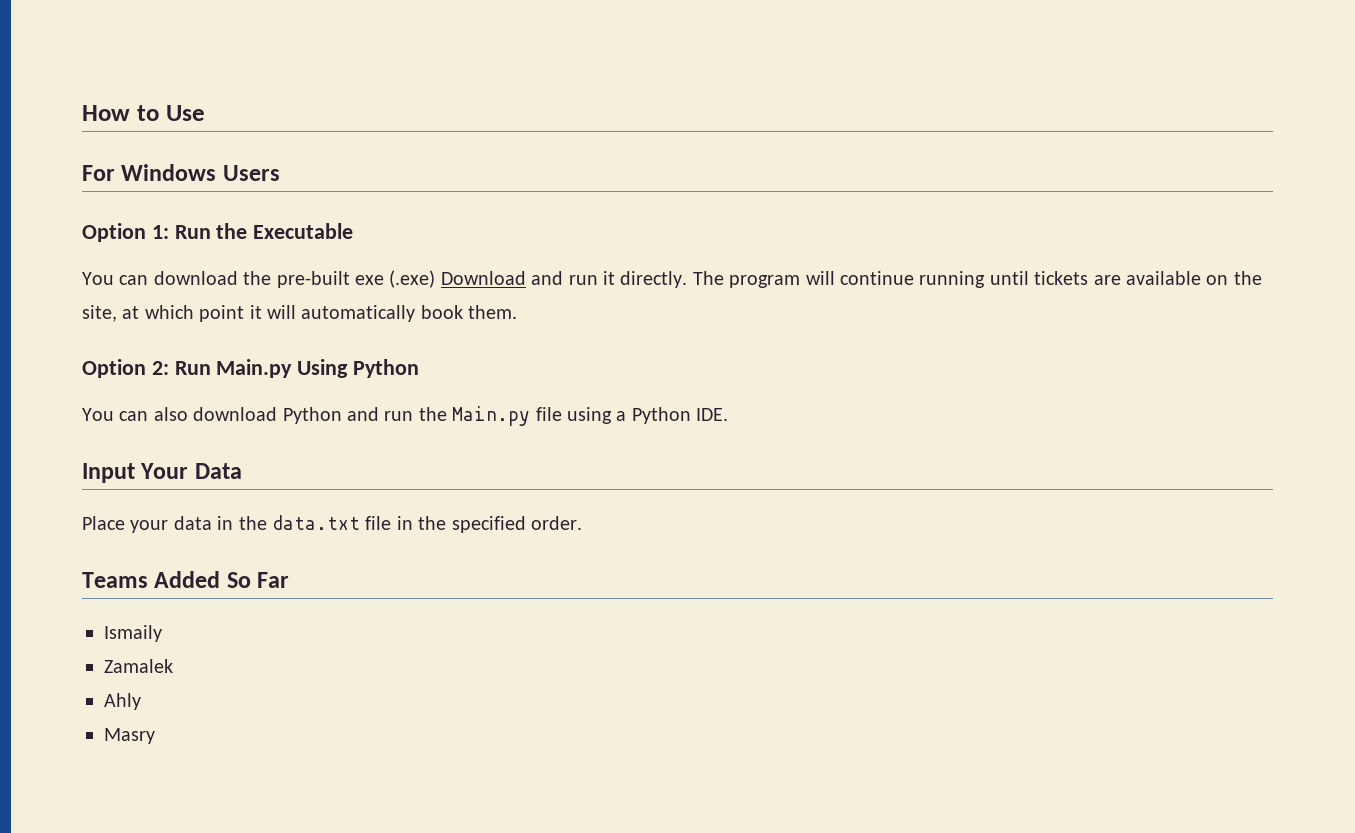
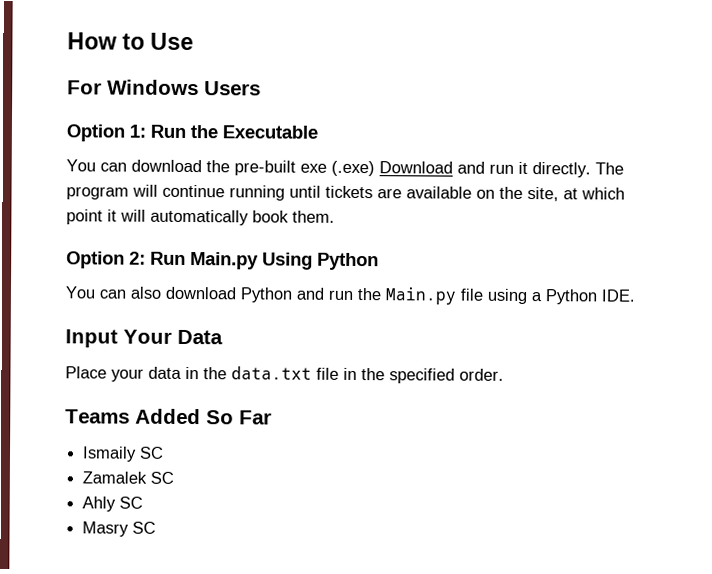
(162, 633) none -> [139,446,165,459] SC
(173, 666) none -> [150,471,175,484] SC
(141, 701) none -> [119,496,144,509] SC
(155, 736) none -> [132,521,157,534] SC

